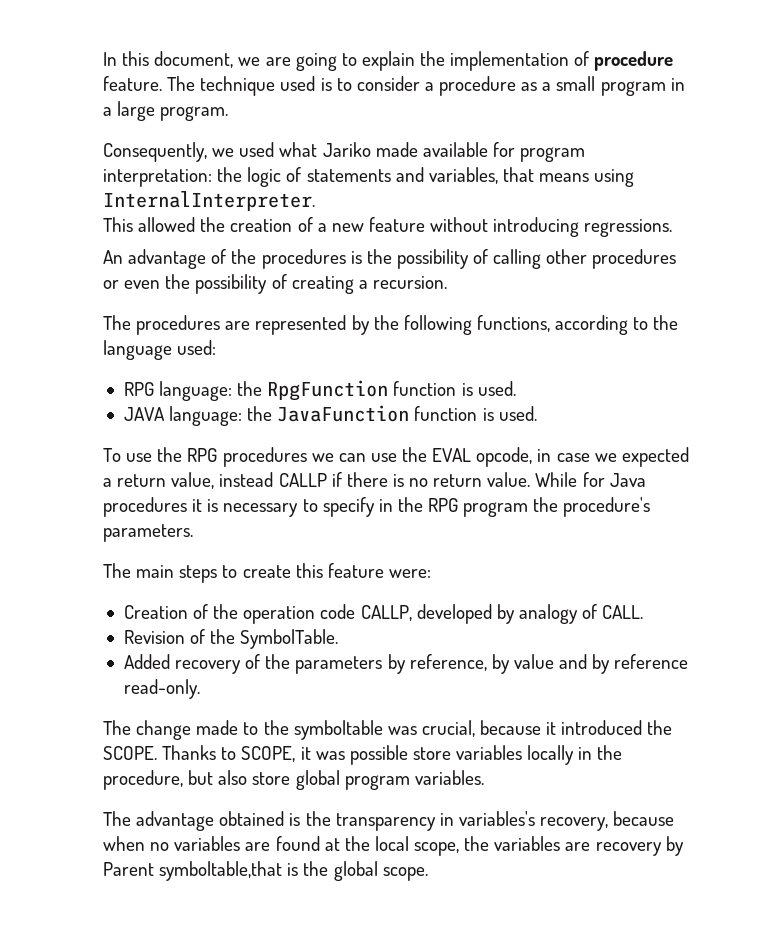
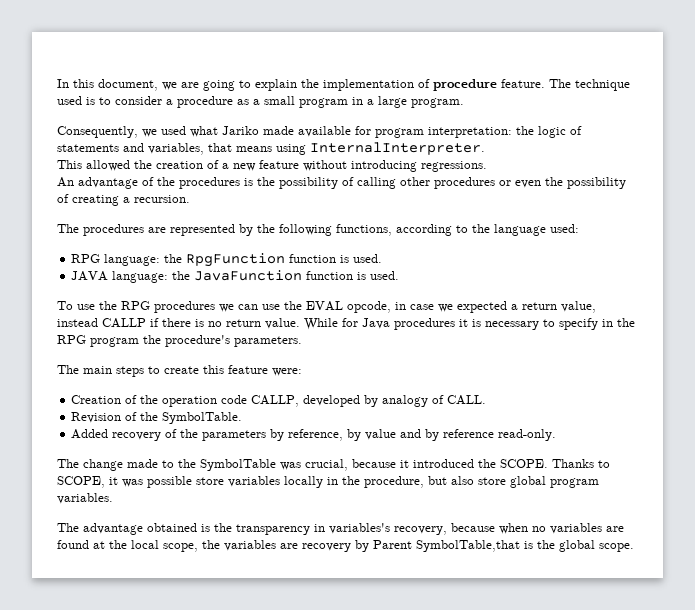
[293,720,383,740] symboltable -> [200,459,276,471] SymbolTable
[159,861,283,881] symboltable,that -> [416,540,520,552] SymbolTable,that

